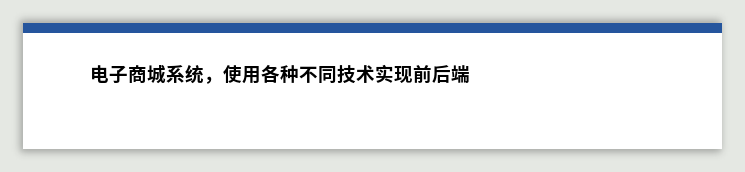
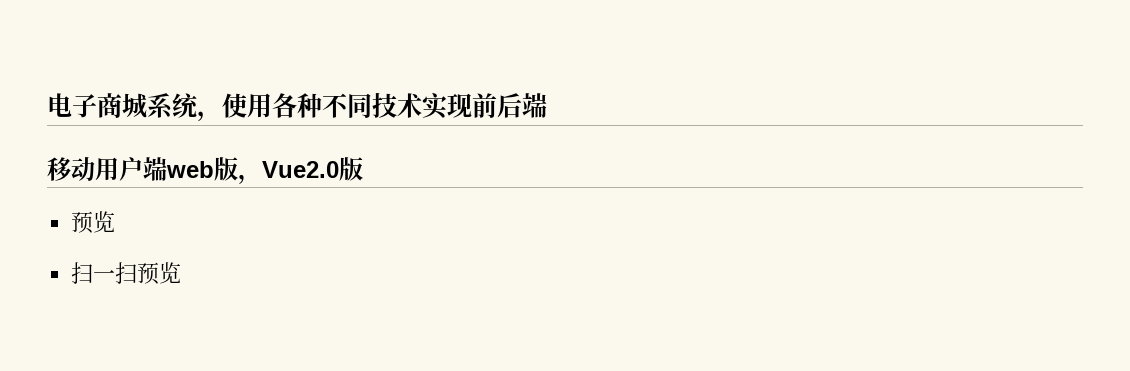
(470, 74) none -> [47,157,363,184] [71,211,116,234] [71,262,182,285] // 移动用户端web版，Vue2.0版 // 预览 // 扫一扫预览

